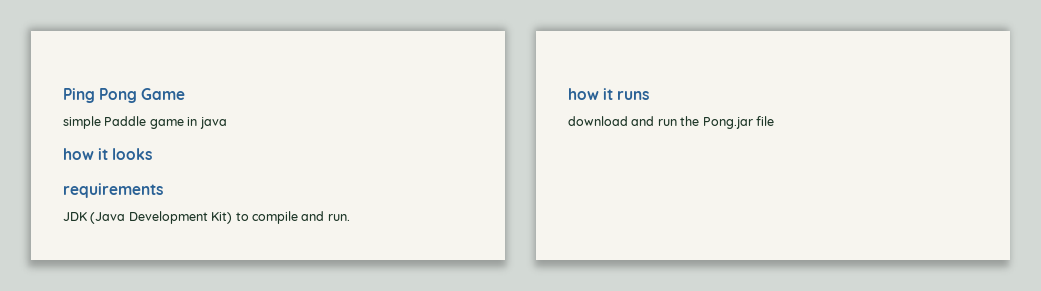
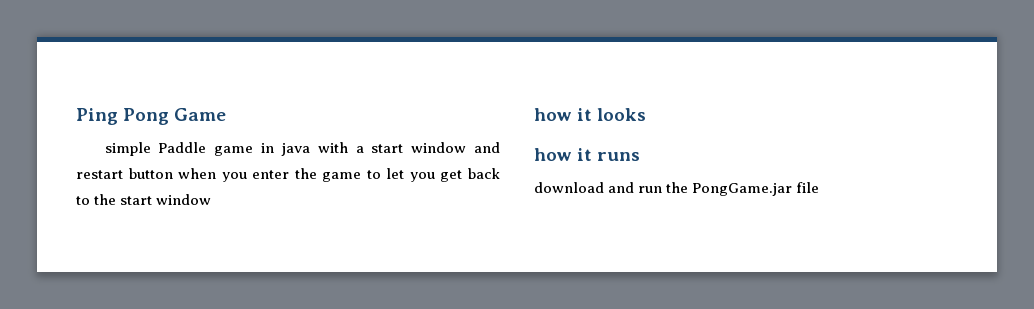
[63,148,153,160] [63,183,163,198] [63,211,350,224] // how it looks // requirements // JDK (Java Development Kit) to compile and run. -> [317,142,500,153] [76,168,501,182] [76,194,212,205] [534,108,647,121] with a start window and restart button when you enter the game to let you get back to the start window // how it looks
[702,117,753,129] Pong.jar -> [692,183,793,196] PongGame.jar

